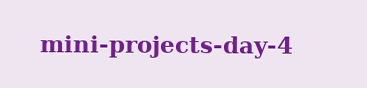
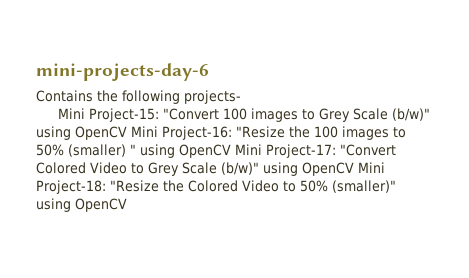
[39,35,294,59] mini-projects-day-4 -> [36,63,209,81] [36,90,241,104] [57,108,430,122] [36,126,406,140] [36,144,396,158] [36,162,385,176] [36,180,396,194] [36,198,127,212] mini-projects-day-6 // Contains the following projects- // Mini Project-15: "Convert 100 images to Grey Scale (b/w)" using OpenCV Mini Project-16: "Resize the 100 images to 50% (smaller) " using OpenCV Mini Project-17: "Convert Colored Video to Grey Scale (b/w)" using OpenCV Mini Project-18: "Resize the Colored Video to 50% (smaller)" using OpenCV

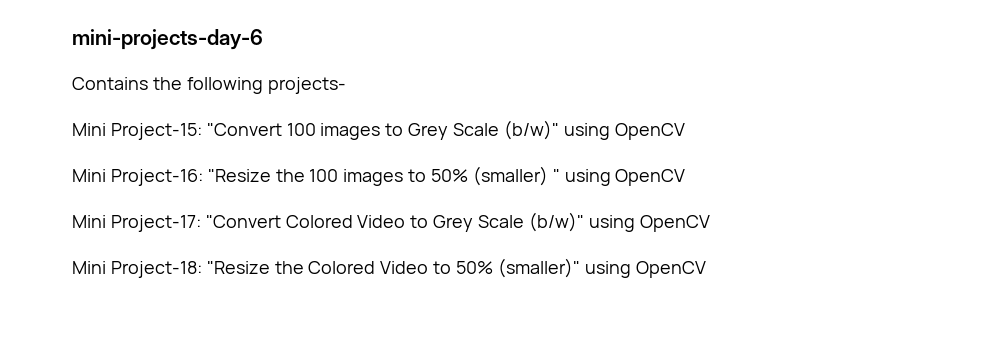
(127, 133) none -> (685, 131) //
(231, 151) none -> (686, 177) //
(354, 169) none -> (710, 223) //

